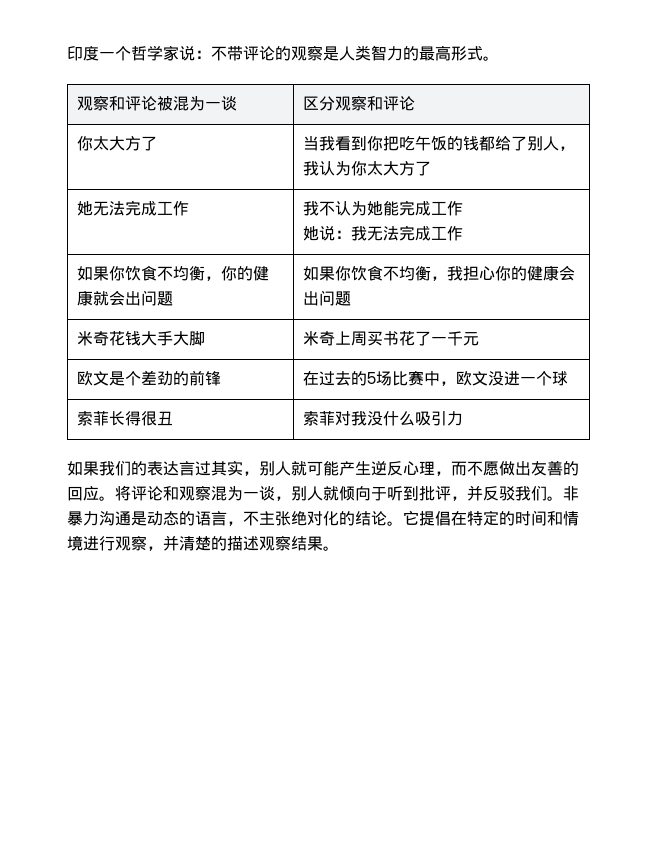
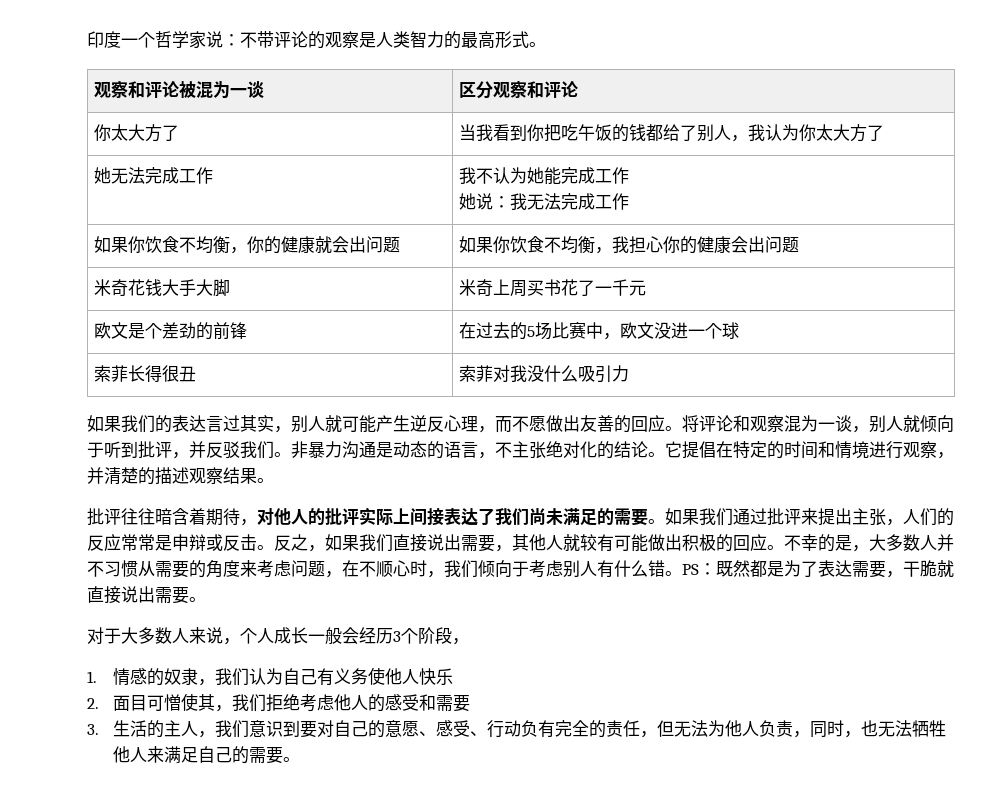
(339, 548) none -> [87,507,954,526] [87,534,954,552] [87,560,954,578] [87,586,206,604] [87,627,469,645] [87,667,453,686] [87,693,470,712] [87,720,946,738] [112,746,300,764] // 批评往往暗含着期待，对他人的批评实际上间接表达了我们尚未满足的需要。如果我们通过批评来提出主张，人们的反应常常是申辩或反击。反之，如果我们直接说出需要，其他人就较有可能做出积极的回应。不幸的是，大多数人并不习惯从需要的角度来考虑问题，在不顺心时，我们倾向于考虑别人有什么错。PS：既然都是为了表达需要，干脆就直接说出需要。 // 对于大多数人来说，个人成长一般会经历3个阶段， // 1.情感的奴隶，我们认为自己有义务使他人快乐 // 2.面目可憎使其，我们拒绝考虑他人的感受和需要 // 3.生活的主人，我们意识到要对自己的意愿、感受、行动负有完全的责任，但无法为他人负责，同时，也无法牺牲他人来满足自己的需要。

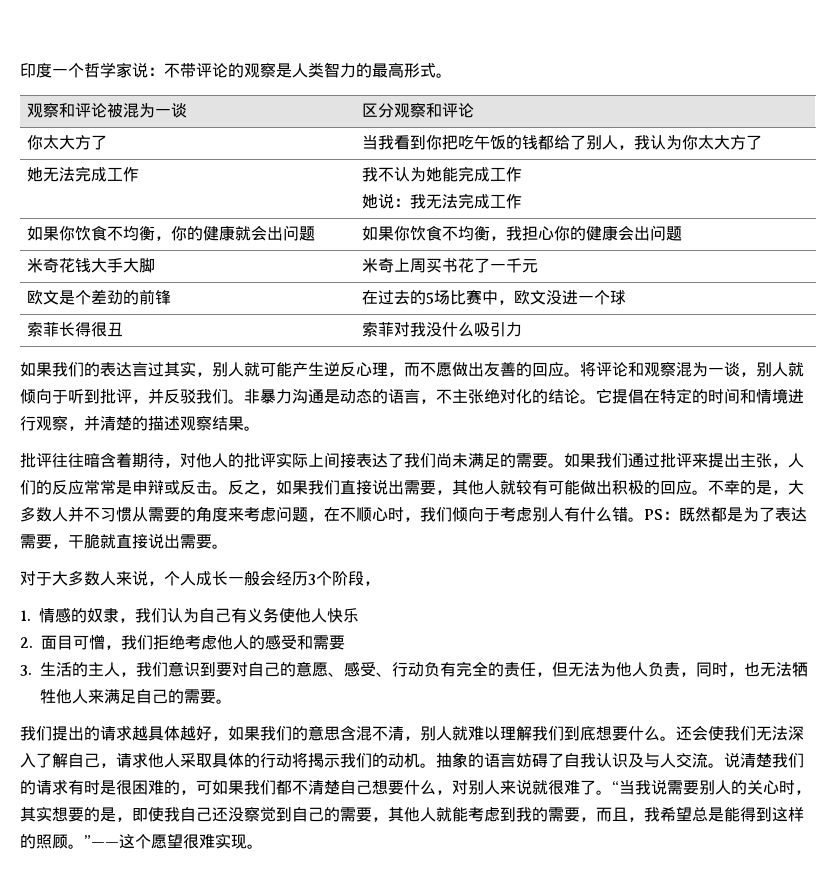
[180,693,215,711] 使其 -> (105, 642) none
(300, 759) none -> [20,725,804,741] [20,752,804,768] [20,779,811,795] [20,806,804,822] [20,833,263,849] // 我们提出的请求越具体越好，如果我们的意思含混不清，别人就难以理解我们到底想要什么。还会使我们无法深入了解自己，请求他人采取具体的行动将揭示我们的动机。抽象的语言妨碍了自我认识及与人交流。说清楚我们的请求有时是很困难的，可如果我们都不清楚自己想要什么，对别人来说就很难了。“当我说需要别人的关心时，其实想要的是，即使我自己还没察觉到自己的需要，其他人就能考虑到我的需要，而且，我希望总是能得到这样的照顾。”——这个愿望很难实现。

